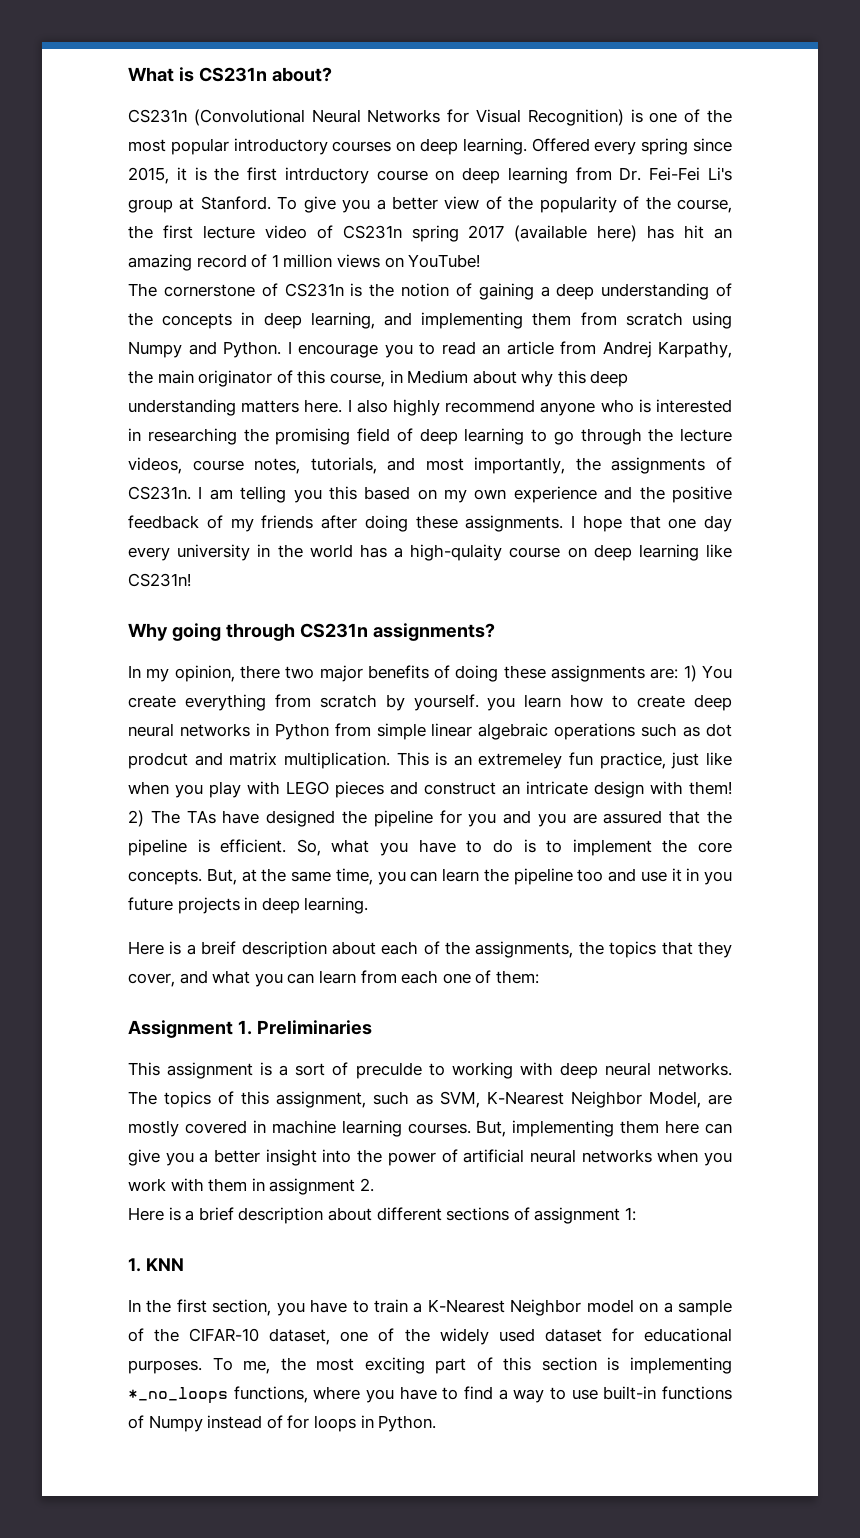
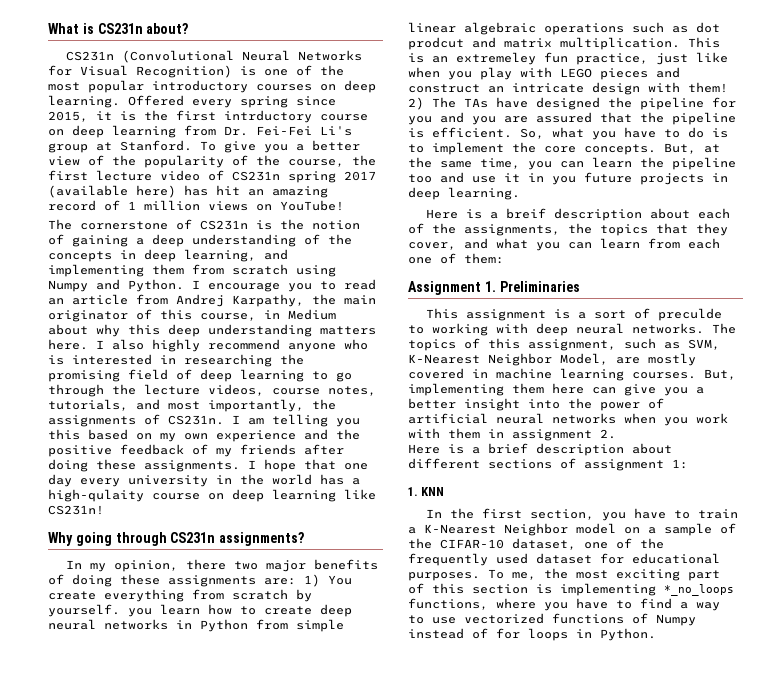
[439,1328,489,1345] widely -> [408,553,488,566] frequently
[603,1386,657,1400] built-in -> [464,613,544,624] vectorized

